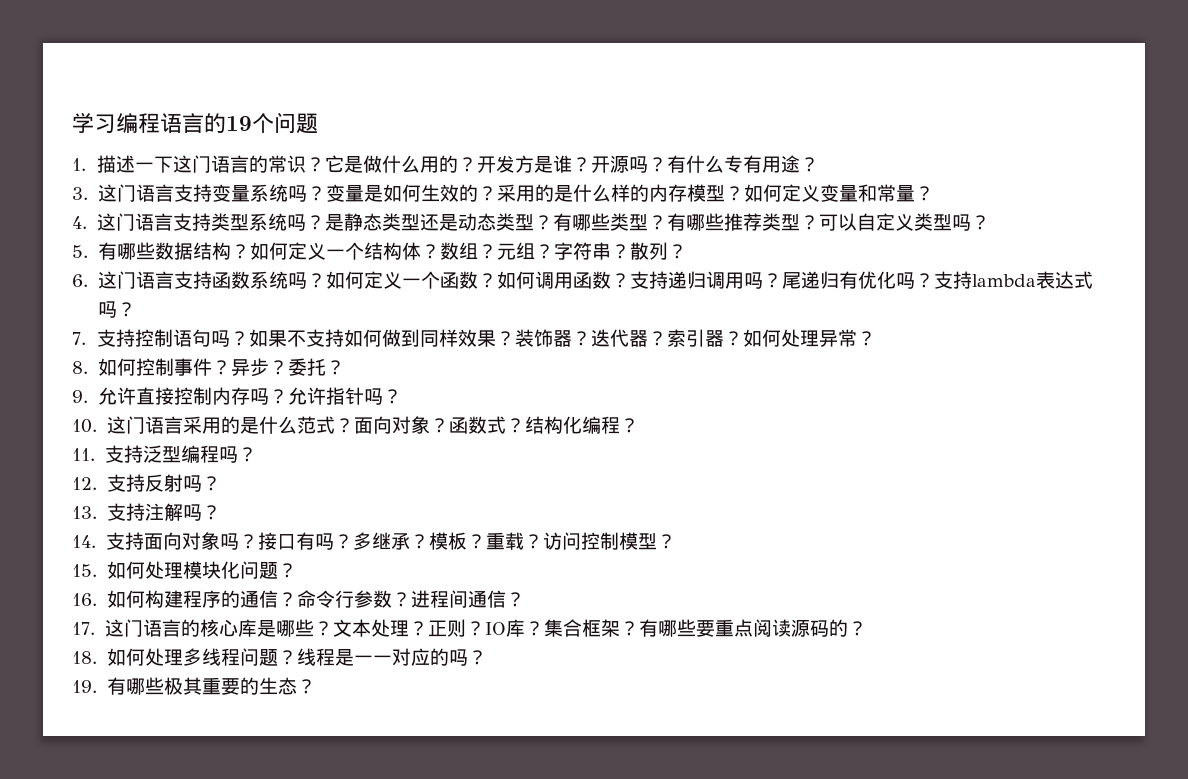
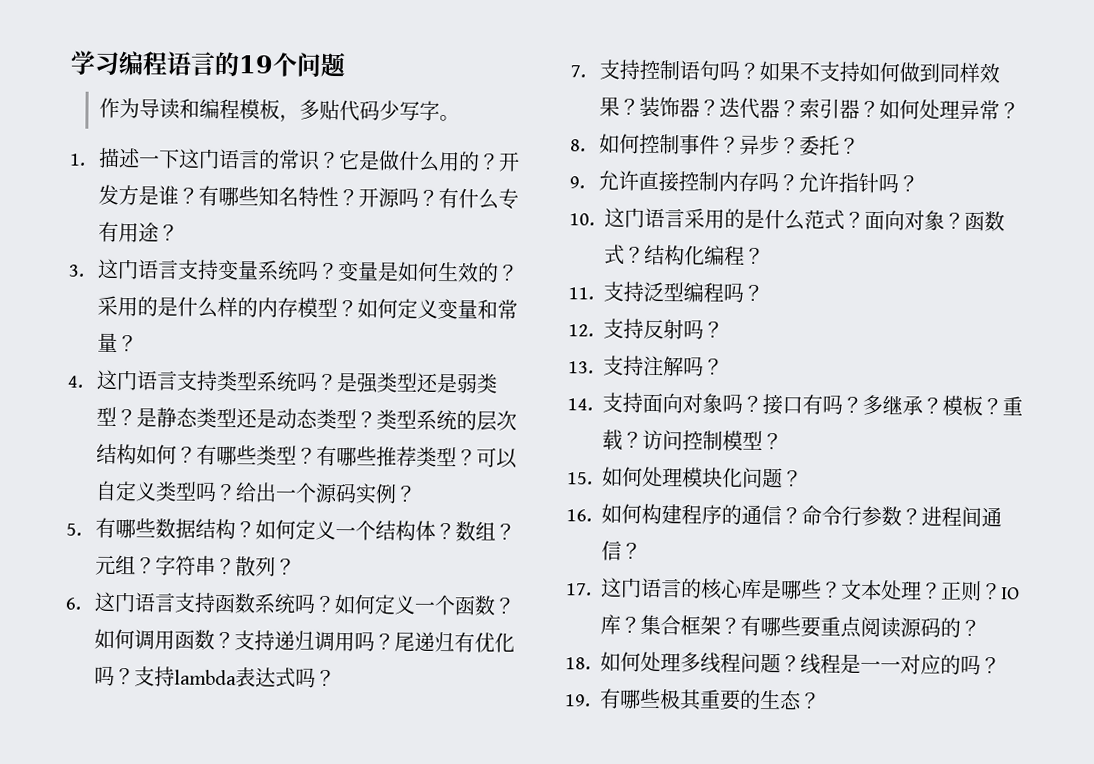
(318, 123) none -> [99,97,461,123] // 作为导读和编程模板，多贴代码少写字。
(592, 164) none -> [198,185,360,208] 有哪些知名特性？
(345, 222) none -> [356,372,499,394] [96,406,158,428] 强类型还是弱类型？是
(554, 222) none -> [376,409,518,432] [96,443,198,465] 类型系统的层次结构如何？
(991, 222) none -> [235,482,418,505] 给出一个源码实例？

